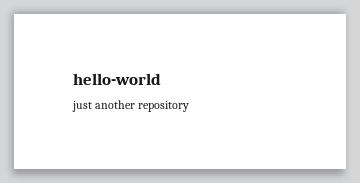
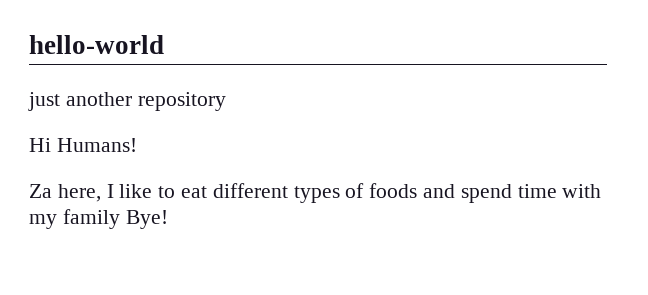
(190, 106) none -> [29,138,137,152] [29,183,602,203] [29,209,168,229] // Hi Humans! // Za here, I like to eat different types of foods and spend time with my family Bye!

